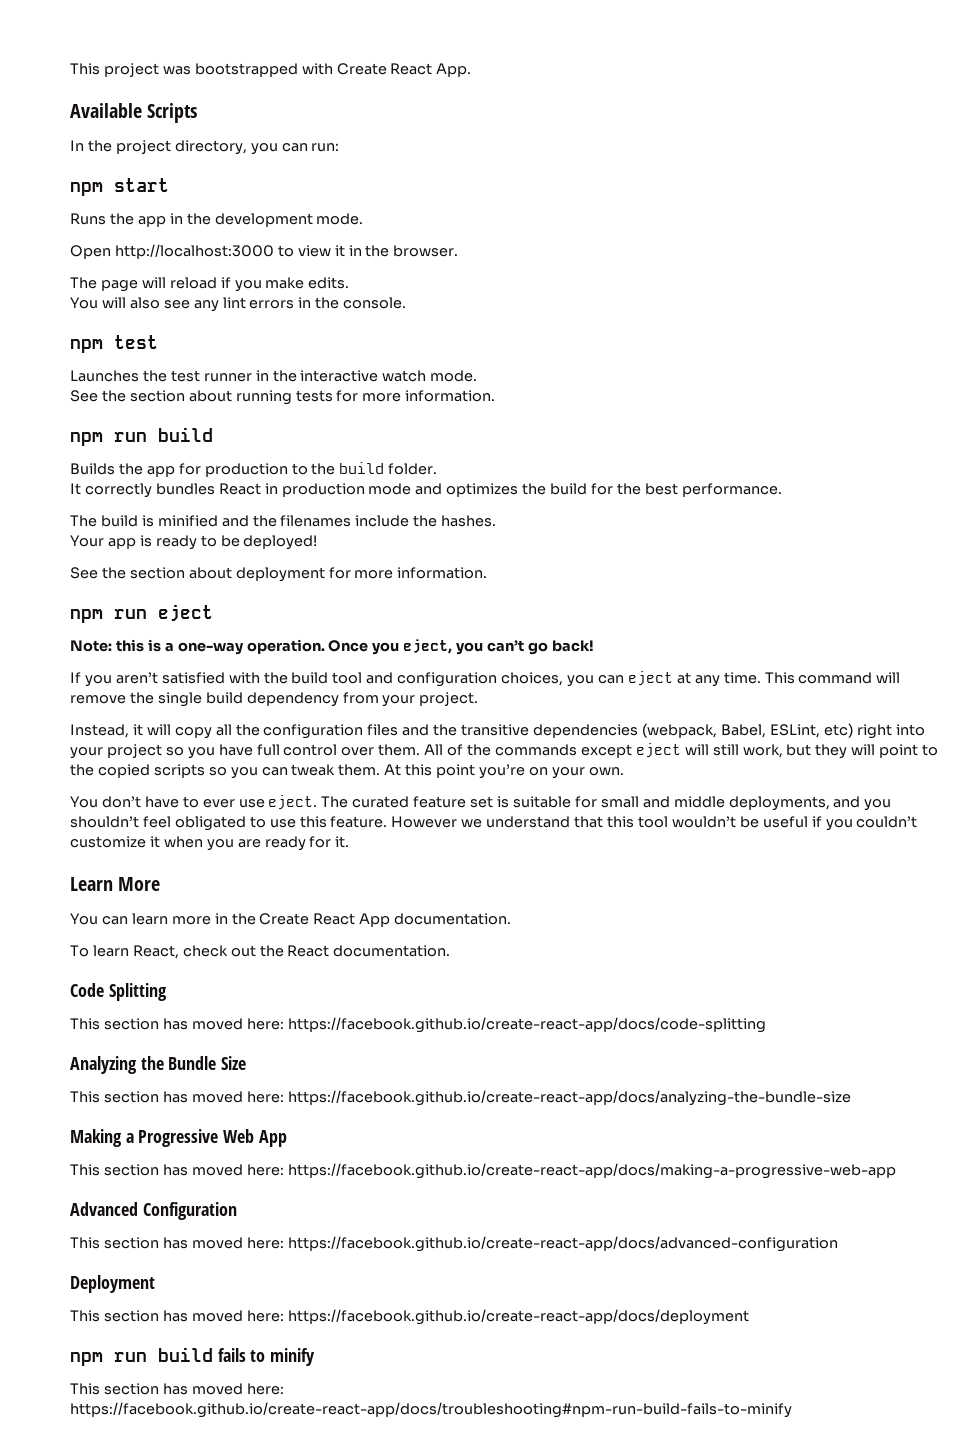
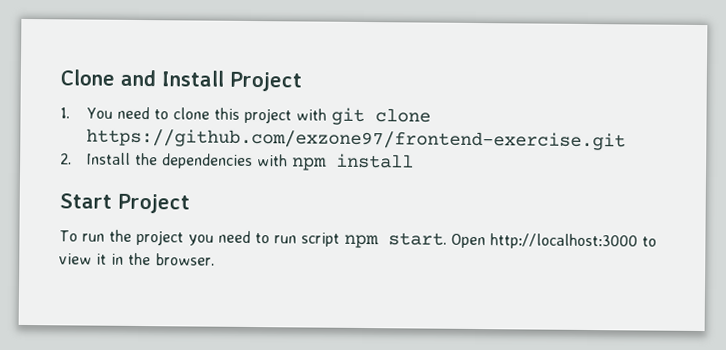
[70,63,472,77] [70,103,198,123] [70,140,340,155] [70,178,169,196] [70,213,364,227] This project was bootstrapped with Create React App. // Available Scripts // In the project directory, you can run: // npm start // Runs the app in the development mode. // -> [60,69,302,92] [60,106,431,126] [85,128,626,151] [60,152,414,171] [59,193,190,214] [59,229,447,249] Clone and Install Project // 1. You need to clone this project with git clone https://github.com/exzone97/frontend-exercise.git // 2. Install the dependencies with npm install // Start Project // To run the project you need to run script npm start.
[70,277,350,292] [70,297,407,312] [70,335,158,353] [70,370,478,382] [70,390,496,405] [70,427,213,446] [70,462,438,477] [70,483,782,498] [70,515,497,527] [70,535,318,550] [70,567,488,582] [70,604,213,623] [70,639,594,655] [70,671,901,687] [70,692,479,707] [70,723,925,739] [70,743,939,759] [70,764,624,779] [70,795,892,811] [70,816,918,831] [70,836,350,851] [70,877,161,891] [70,913,512,927] [70,945,451,959] [70,983,167,1001] [70,1017,766,1033] [70,1056,247,1074] [70,1090,851,1106] [70,1129,287,1147] [70,1163,896,1179] [70,1202,237,1220] [70,1236,838,1252] [70,1275,155,1293] [70,1309,749,1325] [70,1347,316,1366] [70,1383,284,1395] [70,1402,792,1418] // The page will reload if you make edits. // You will also see any lint errors in the console. // npm test // Launches the test runner in the interactive watch mode. // See the section about running tests for more information. // npm run build // Builds the app for production to the build folder. // It correctly bundles React in production mode and optimizes the build for the best performance. // The build is minified and the filenames include the hashes. // Your app is ready to be deployed! // See the section about deployment for more information. // npm run eject // Note: this is a one-way operation. Once you eject, you can’t go back! // If you aren’t satisfied with the build tool and configuration choices, you can eject at any time. This command will remove the single build dependency from your project. // Instead, it will copy all the configuration files and the transitive dependencies (webpack, Babel, ESLint, etc) right into your project so you have full control over them. All of the commands except eject will still work, but they will point to the copied scripts so you can tweak them. At this point you’re on your own. // You don’t have to ever use eject. The curated feature set is suitable for small and middle deployments, and you shouldn’t feel obligated to use this feature. However we understand that this tool wouldn’t be useful if you couldn’t customize it when you are ready for it. // Learn More // You can learn more in the Create React App documentation. // To learn React, check out the React documentation. // Code Splitting // This section has moved here: https://facebook.github.io/create-react-app/docs/code-splitting // Analyzing the Bundle Size // This section has moved here: https://facebook.github.io/create-react-app/docs/analyzing-the-bundle-size // Making a Progressive Web App // This section has moved here: https://facebook.github.io/create-react-app/docs/making-a-progressive-web-app // Advanced Configuration // This section has moved here: https://facebook.github.io/create-react-app/docs/advanced-configuration // Deployment // This section has moved here: https://facebook.github.io/create-react-app/docs/deployment // npm run build fails to minify // This section has moved here: https://facebook.github.io/create-react-app/docs/troubleshooting#npm-run-build-fails-to-minify -> (215, 259) none

